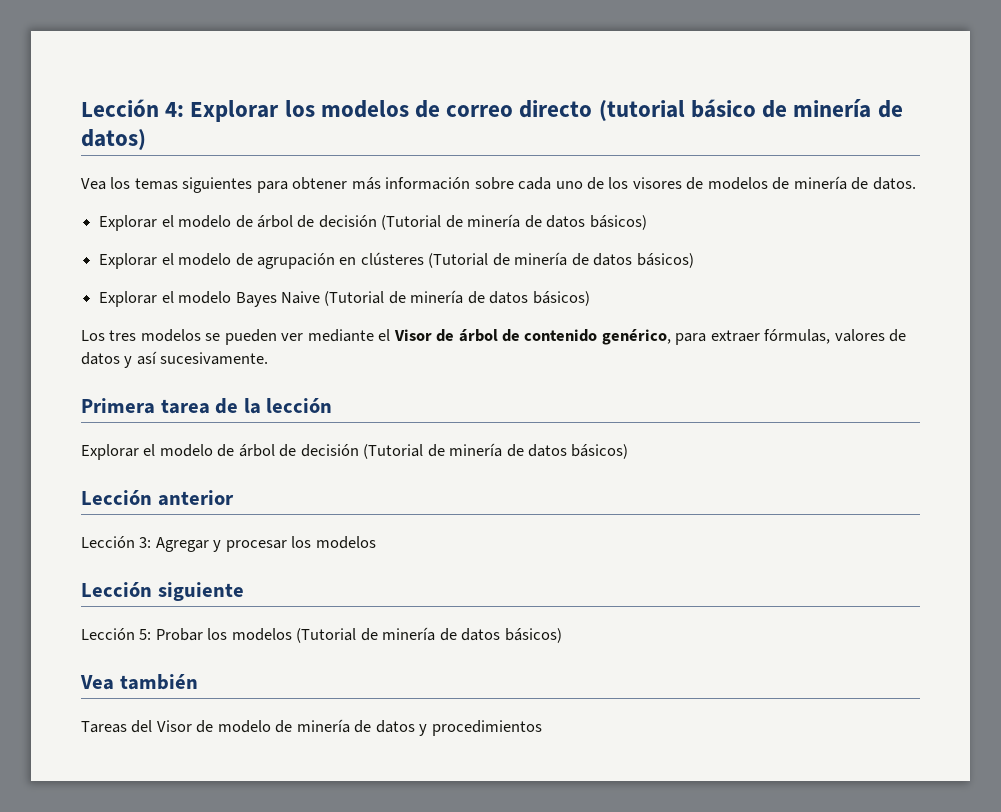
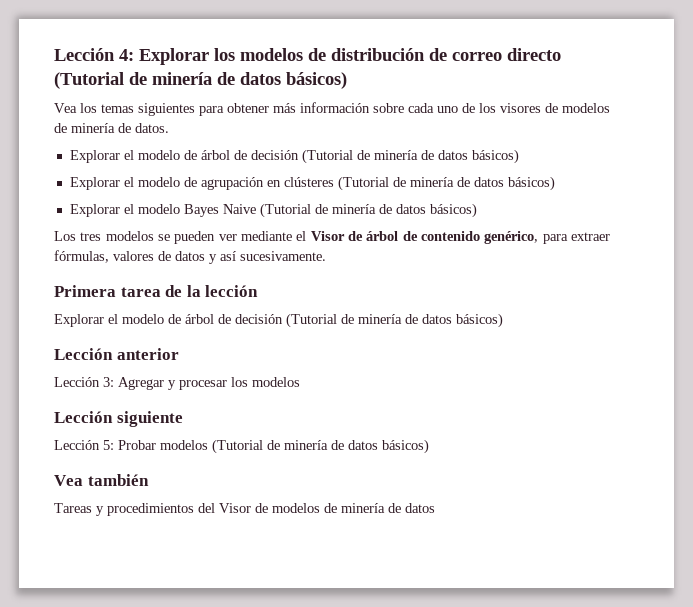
[446,99,903,122] [81,129,146,151] correo directo (tutorial básico de minería de datos) -> [331,48,561,61] [54,72,347,89] distribución de correo directo (Tutorial de minería de datos básicos)
[207,628,228,640] los -> (156, 445) none
(127, 727) none -> [96,503,194,516] y procedimientos
[217,719,542,736] modelo de minería de datos y procedimientos -> [272,503,435,513] modelos de minería de datos

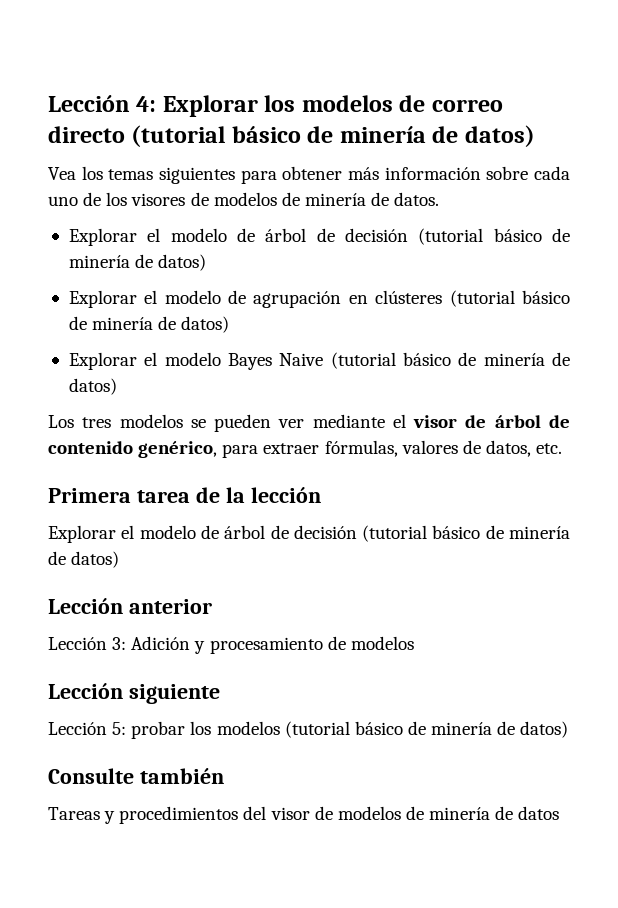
[331,48,561,61] [54,72,347,89] distribución de correo directo (Tutorial de minería de datos básicos) -> [431,99,503,112] [48,125,535,147] correo directo (tutorial básico de minería de datos)
[301,149,519,164] (Tutorial de minería de datos básicos) -> [418,228,570,245] [68,254,207,271] (tutorial básico de minería de datos)
[337,176,555,191] (Tutorial de minería de datos básicos) -> [449,290,570,307] [68,316,230,333] (tutorial básico de minería de datos)
[259,203,477,218] (Tutorial de minería de datos básicos) -> [330,352,570,369] [68,378,117,395] (tutorial básico de minería de datos)
[310,231,345,241] Visor -> [413,415,458,428] visor
[175,251,326,264] datos y así sucesivamente. -> [485,440,563,457] datos, etc.
[286,313,503,328] (Tutorial de minería de datos básicos) -> [362,525,571,542] [48,551,120,568] (tutorial básico de minería de datos)
[118,377,248,390] Agregar y procesar los -> [131,636,346,654] Adición y procesamiento de
[118,439,429,454] [54,475,83,486] Probar modelos (Tutorial de minería de datos básicos) // Vea -> [131,721,569,739] [48,768,134,784] probar los modelos (tutorial básico de minería de datos) // Consulte
[219,503,251,513] Visor -> [270,807,310,820] visor

